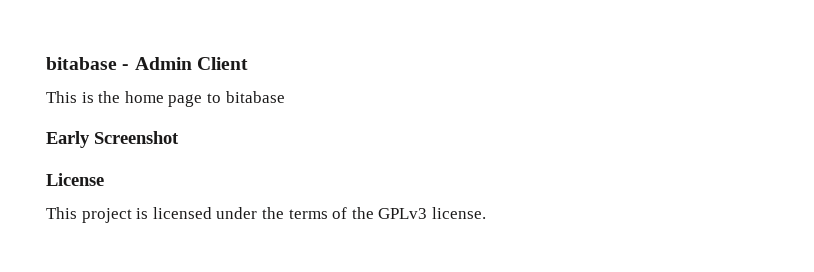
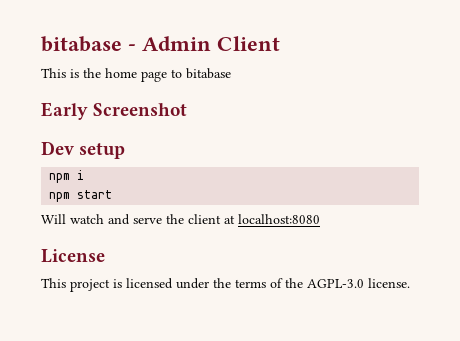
(179, 137) none -> [41,141,126,159] [49,170,85,183] [49,190,113,202] [41,214,320,225] // Dev setup // npm i // npm start // Will watch and serve the client at localhost:8080
[378,208,428,219] GPLv3 -> [307,279,364,288] AGPL-3.0

